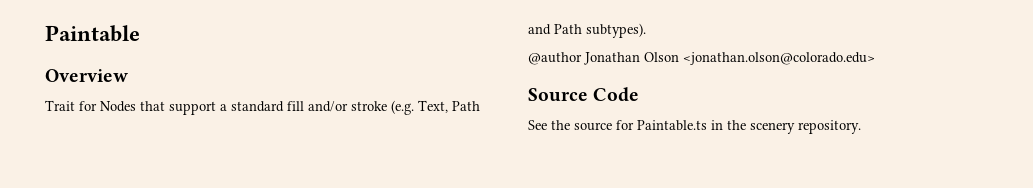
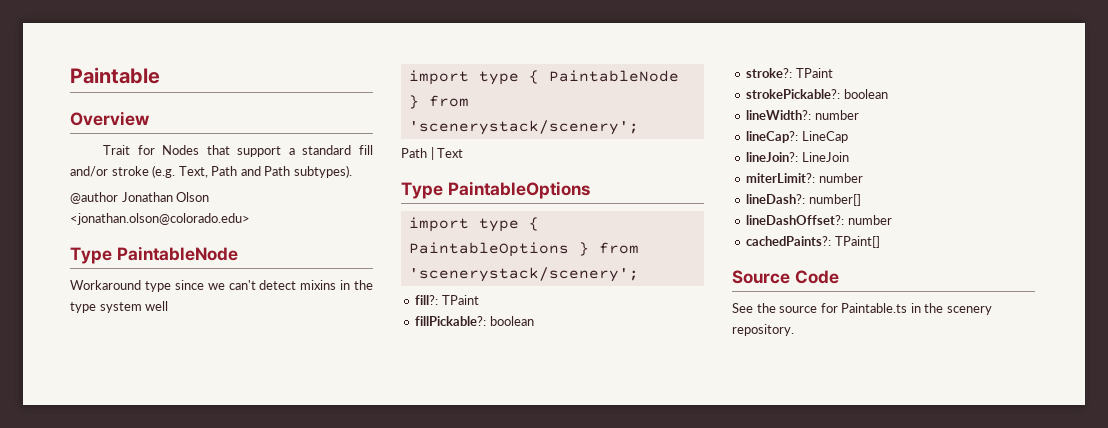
(875, 58) none -> [70,246,238,264] [70,280,373,292] [70,301,169,313] [408,70,679,85] [408,95,469,109] [408,120,639,135] [401,147,464,160] [401,181,590,199] [408,217,539,232] [408,242,639,257] [408,267,639,282] [415,295,479,305] [415,316,534,326] [746,68,833,78] [746,89,888,99] [746,110,859,120] [746,131,848,143] [746,152,849,162] [746,173,863,183] [746,194,861,206] [746,215,892,225] [746,236,880,248] // Type PaintableNode // Workaround type since we can't detect mixins in the type system well // import type { PaintableNode } from 'scenerystack/scenery'; // Path | Text // Type PaintableOptions // import type { PaintableOptions } from 'scenerystack/scenery'; // fill?: TPaint // fillPickable?: boolean // stroke?: TPaint // strokePickable?: boolean // lineWidth?: number // lineCap?: LineCap // lineJoin?: LineJoin // miterLimit?: number // lineDash?: number[] // lineDashOffset?: number // cachedPaints?: TPaint[]

